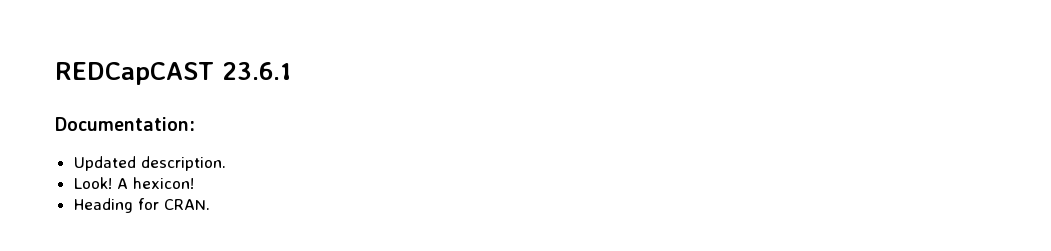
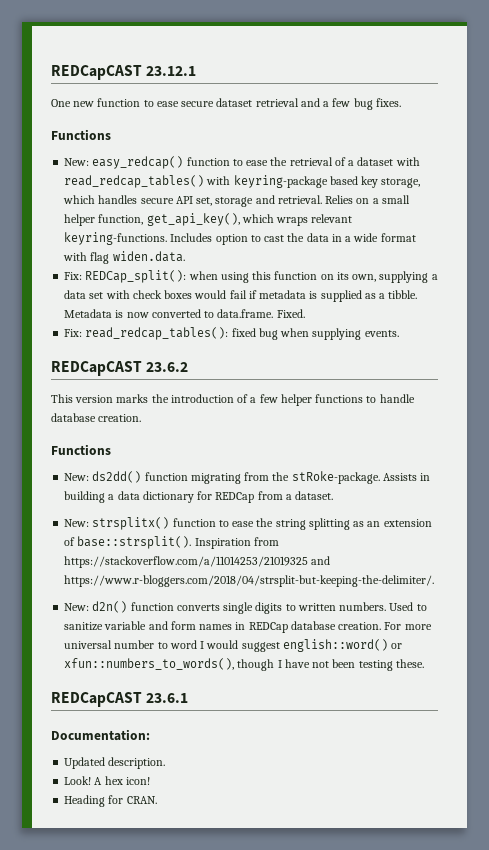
[55,62,214,85] REDCapCAST -> [51,65,197,80] [51,98,401,110] [51,129,111,140] [64,156,420,169] [64,175,421,188] [63,195,410,207] [64,213,353,226] [64,232,416,245] [63,251,185,264] [64,270,438,283] [64,290,418,302] [64,309,305,318] [64,327,399,340] [51,361,189,376] [51,394,415,406] [51,413,142,422] [51,444,111,455] [64,471,431,484] [64,491,334,503] [64,517,432,530] [64,536,279,549] [64,556,331,568] [64,575,435,587] [64,601,427,614] [64,621,432,633] [64,639,403,652] [64,658,424,671] [51,692,142,707] REDCapCAST 23.12.1 // One new function to ease secure dataset retrieval and a few bug fixes. // Functions // New: easy_redcap() function to ease the retrieval of a dataset with read_redcap_tables() with keyring-package based key storage, which handles secure API set, storage and retrieval. Relies on a small helper function, get_api_key(), which wraps relevant keyring-functions. Includes option to cast the data in a wide format with flag widen.data. // Fix: REDCap_split(): when using this function on its own, supplying a data set with check boxes would fail if metadata is supplied as a tibble. Metadata is now converted to data.frame. Fixed. // Fix: read_redcap_tables(): fixed bug when supplying events. // REDCapCAST 23.6.2 // This version marks the introduction of a few helper functions to handle database creation. // Functions // New: ds2dd() function migrating from the stRoke-package. Assists in building a data dictionary for REDCap from a dataset. // New: strsplitx() function to ease the string splitting as an extension of base::strsplit(). Inspiration from https://stackoverflow.com/a/11014253/21019325 and https://www.r-bloggers.com/2018/04/strsplit-but-keeping-the-delimiter/. // New: d2n() function converts single digits to written numbers. Used to sanitize variable and form names in REDCap database creation. For more universal number to word I would suggest english::word() or xfun::numbers_to_words(), though I have not been testing these. // REDCapCAST
[132,177,194,189] hexicon! -> [104,776,150,785] hex icon!

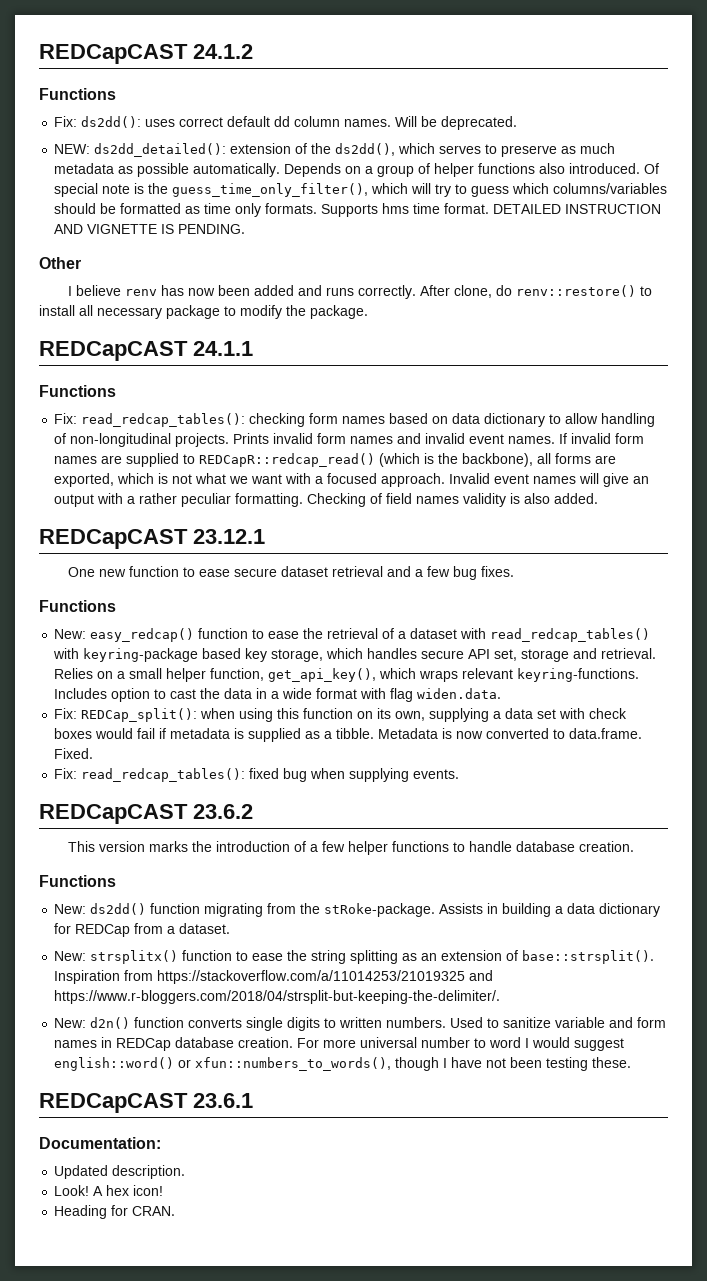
[51,65,142,80] REDCapCAST -> [39,44,253,64] [39,88,116,100] [54,116,518,130] [54,143,616,157] [54,163,660,177] [54,183,668,197] [54,203,662,217] [54,224,246,234] [39,257,81,269] [67,285,652,299] [39,305,368,319] [39,341,253,361] [39,385,116,397] [54,413,656,427] [54,433,645,447] [54,453,617,467] [54,473,650,487] [54,493,599,507] [39,529,188,549] REDCapCAST 24.1.2 // Functions // Fix: ds2dd(): uses correct default dd column names. Will be deprecated. // NEW: ds2dd_detailed(): extension of the ds2dd(), which serves to preserve as much metadata as possible automatically. Depends on a group of helper functions also introduced. Of special note is the guess_time_only_filter(), which will try to guess which columns/variables should be formatted as time only formats. Supports hms time format. DETAILED INSTRUCTION AND VIGNETTE IS PENDING. // Other // I believe renv has now been added and runs correctly. After clone, do renv::restore() to install all necessary package to modify the package. // REDCapCAST 24.1.1 // Functions // Fix: read_redcap_tables(): checking form names based on data dictionary to allow handling of non-longitudinal projects. Prints invalid form names and invalid event names. If invalid form names are supplied to REDCapR::redcap_read() (which is the backbone), all forms are exported, which is not what we want with a focused approach. Invalid event names will give an output with a rather peculiar formatting. Checking of field names validity is also added. // REDCapCAST

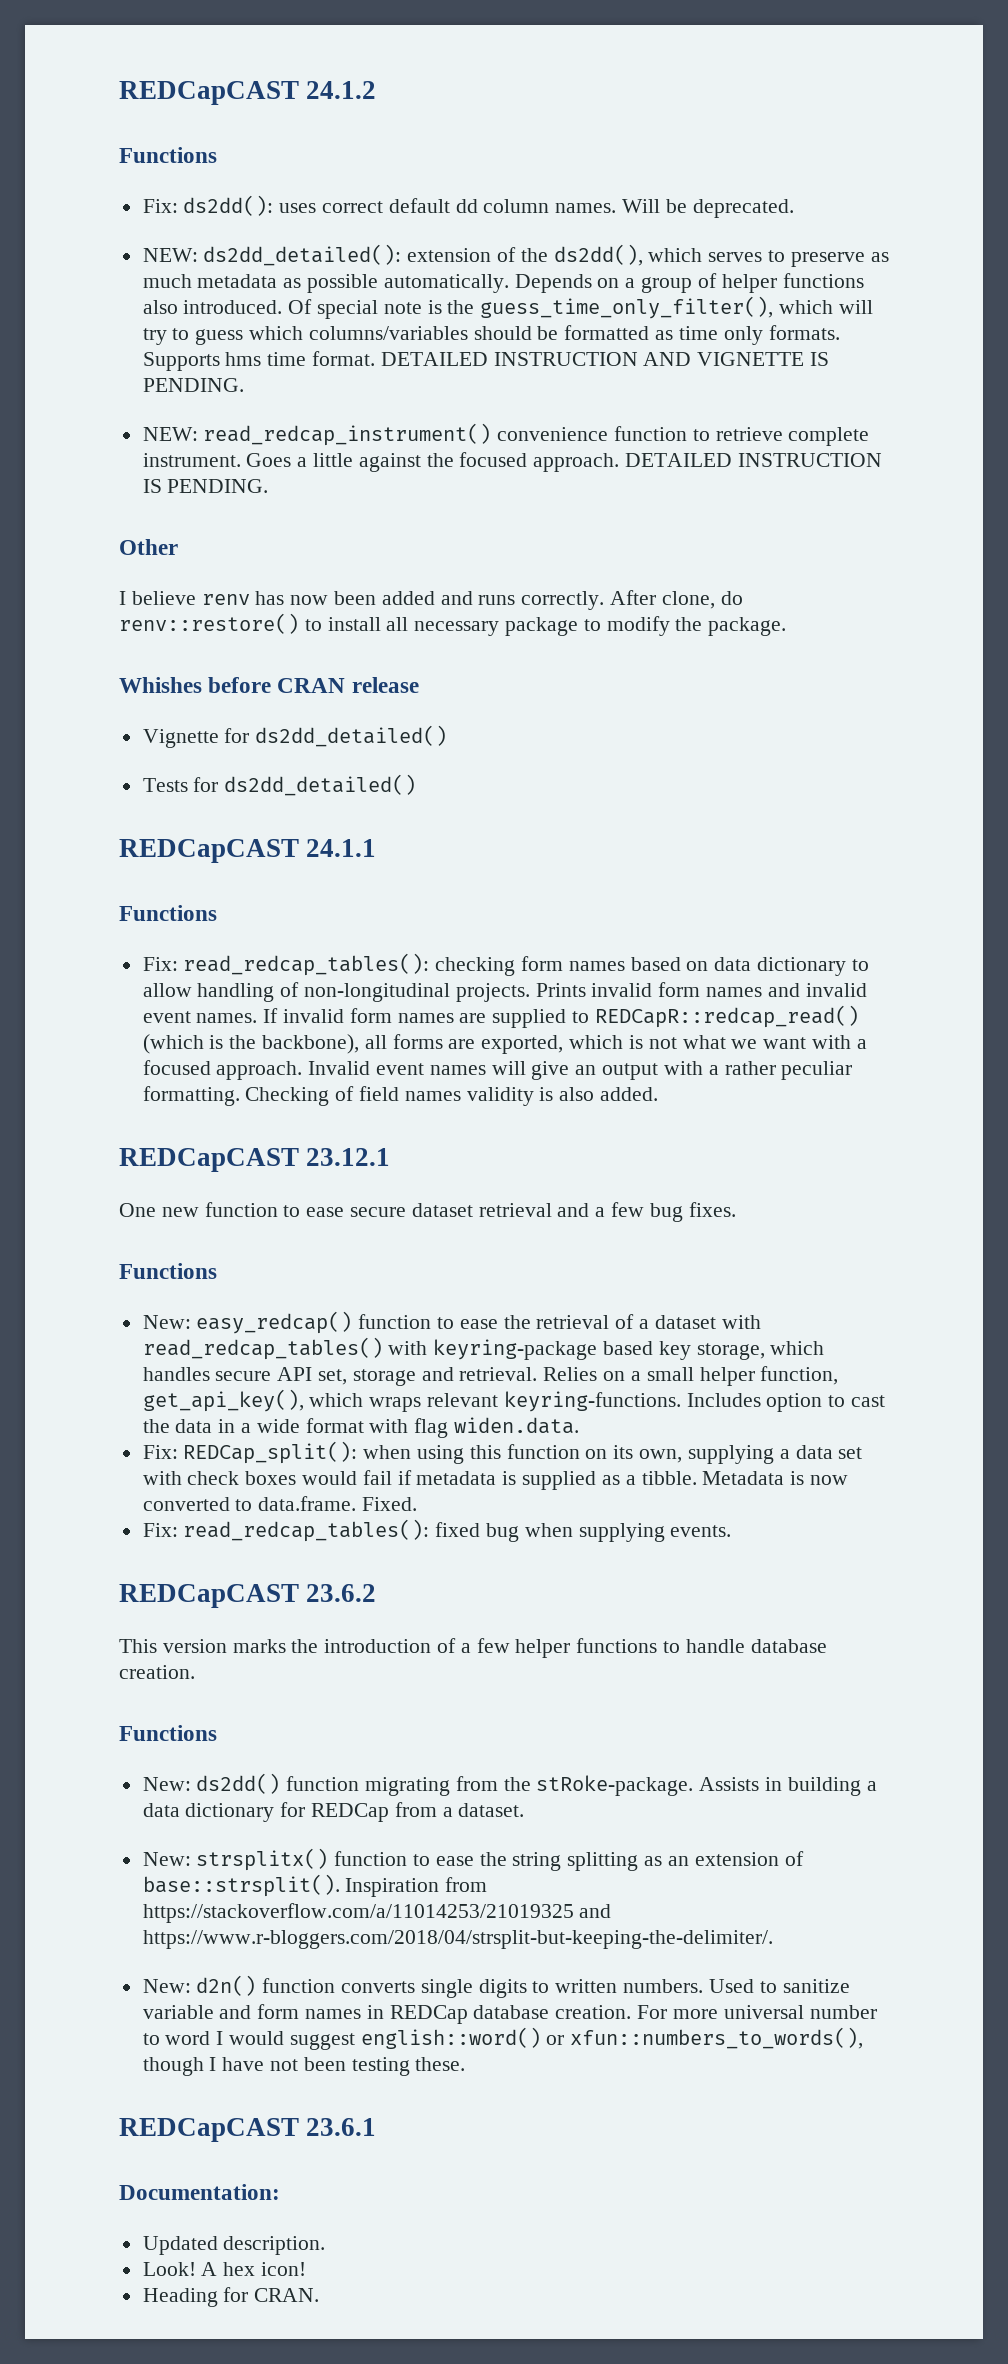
(246, 229) none -> [142,423,870,446] [142,452,882,472] [142,479,269,493] // NEW: read_redcap_instrument() convenience function to retrieve complete instrument. Goes a little against the focused approach. DETAILED INSTRUCTION IS PENDING.
(368, 312) none -> [119,677,419,693] [142,725,448,748] [142,774,417,796] // Whishes before CRAN release // Vignette for ds2dd_detailed() // Tests for ds2dd_detailed()

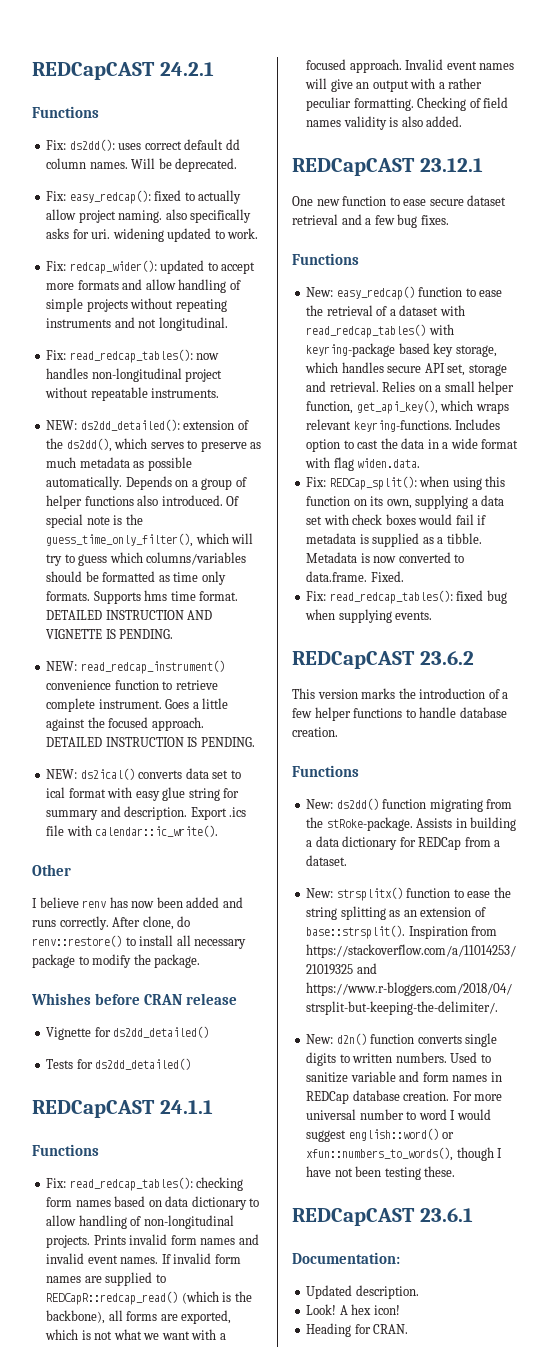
[119,81,377,105] REDCapCAST 24.1.2 -> [32,62,214,80] REDCapCAST 24.2.1
(794, 208) none -> [46,190,242,204] [46,209,252,223] [46,228,259,242] [46,260,256,274] [46,279,241,293] [46,298,227,312] [46,317,228,331] [46,349,220,363] [46,368,223,382] [45,387,220,401] // Fix: easy_redcap(): fixed to actually allow project naming. also specifically asks for uri. widening updated to work. // Fix: redcap_wider(): updated to accept more formats and allow handling of simple projects without repeating instruments and not longitudinal. // Fix: read_redcap_tables(): now handles non-longitudinal project without repeatable instruments.
(269, 486) none -> [46,768,241,780] [46,787,240,801] [46,806,247,820] [46,825,219,837] // NEW: ds2ical() converts data set to ical format with easy glue string for summary and description. Export .ics file with calendar::ic_write().

